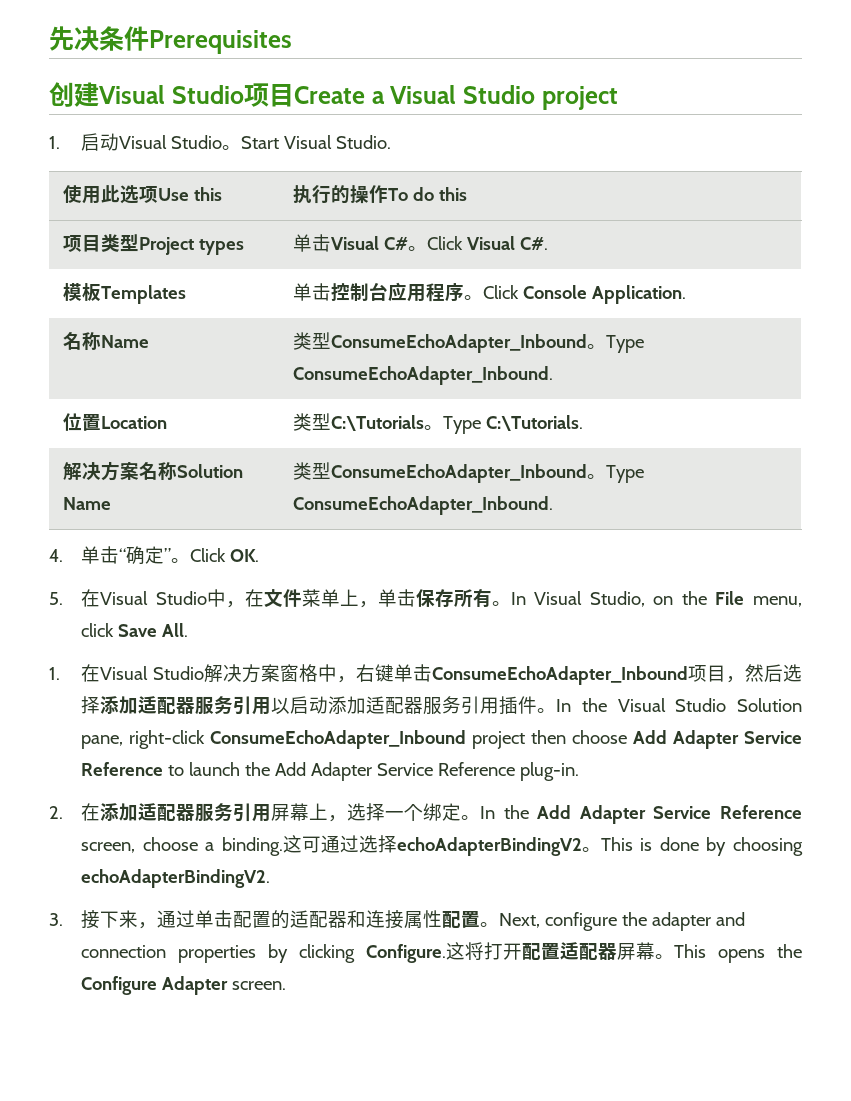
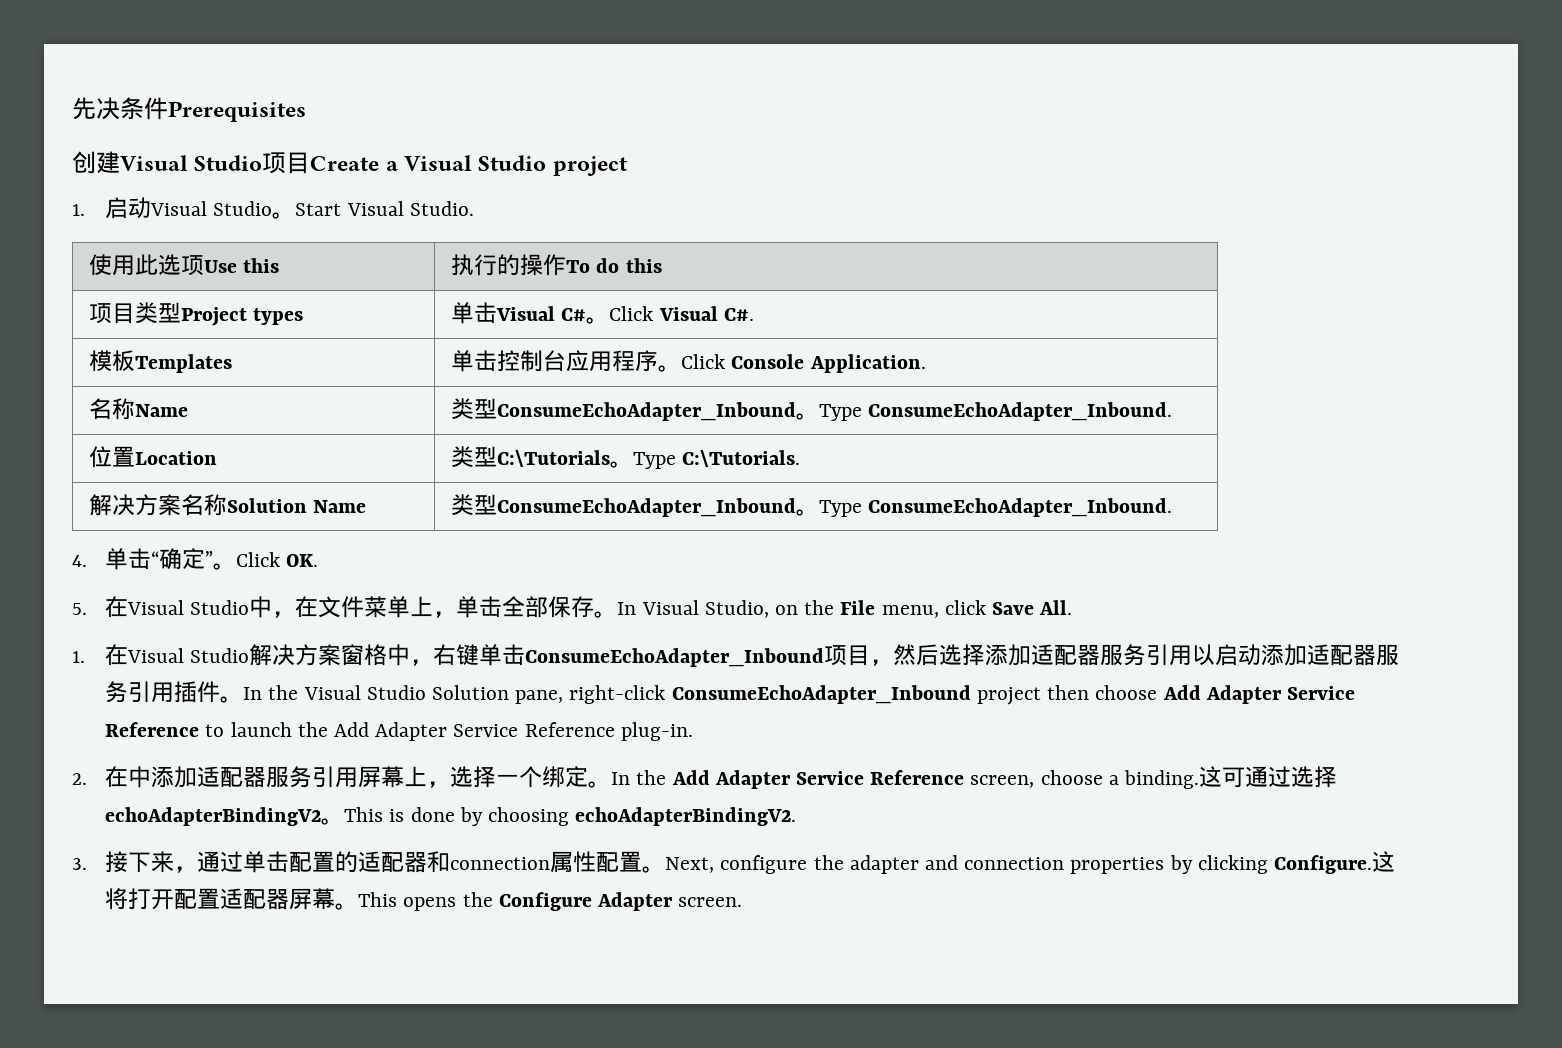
[415,589,492,607] 保存所有 -> [502,596,595,618] 全部保存
(101, 812) none -> [128,766,152,788] 中
[366,910,405,929] 连接 -> [450,857,551,870] connection

